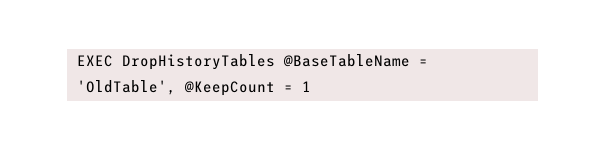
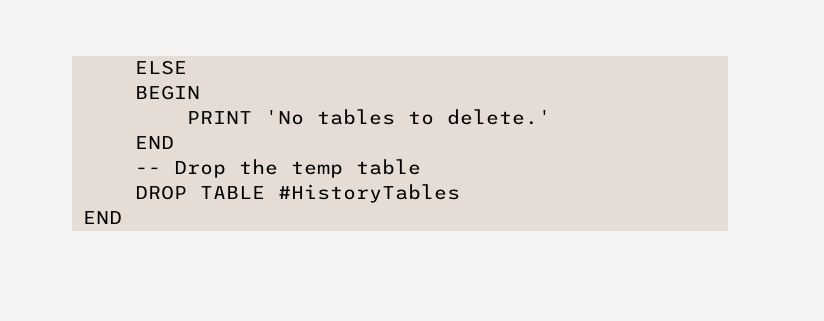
[76,54,428,70] [76,80,311,96] EXEC DropHistoryTables @BaseTableName = 'OldTable', @KeepCount = 1 -> [135,60,188,75] [135,85,201,100] [187,109,552,125] [135,136,175,149] [135,159,422,178] [135,184,461,203] [83,211,123,224] ELSE // BEGIN // PRINT 'No tables to delete.' // END // -- Drop the temp table // DROP TABLE #HistoryTables // END

